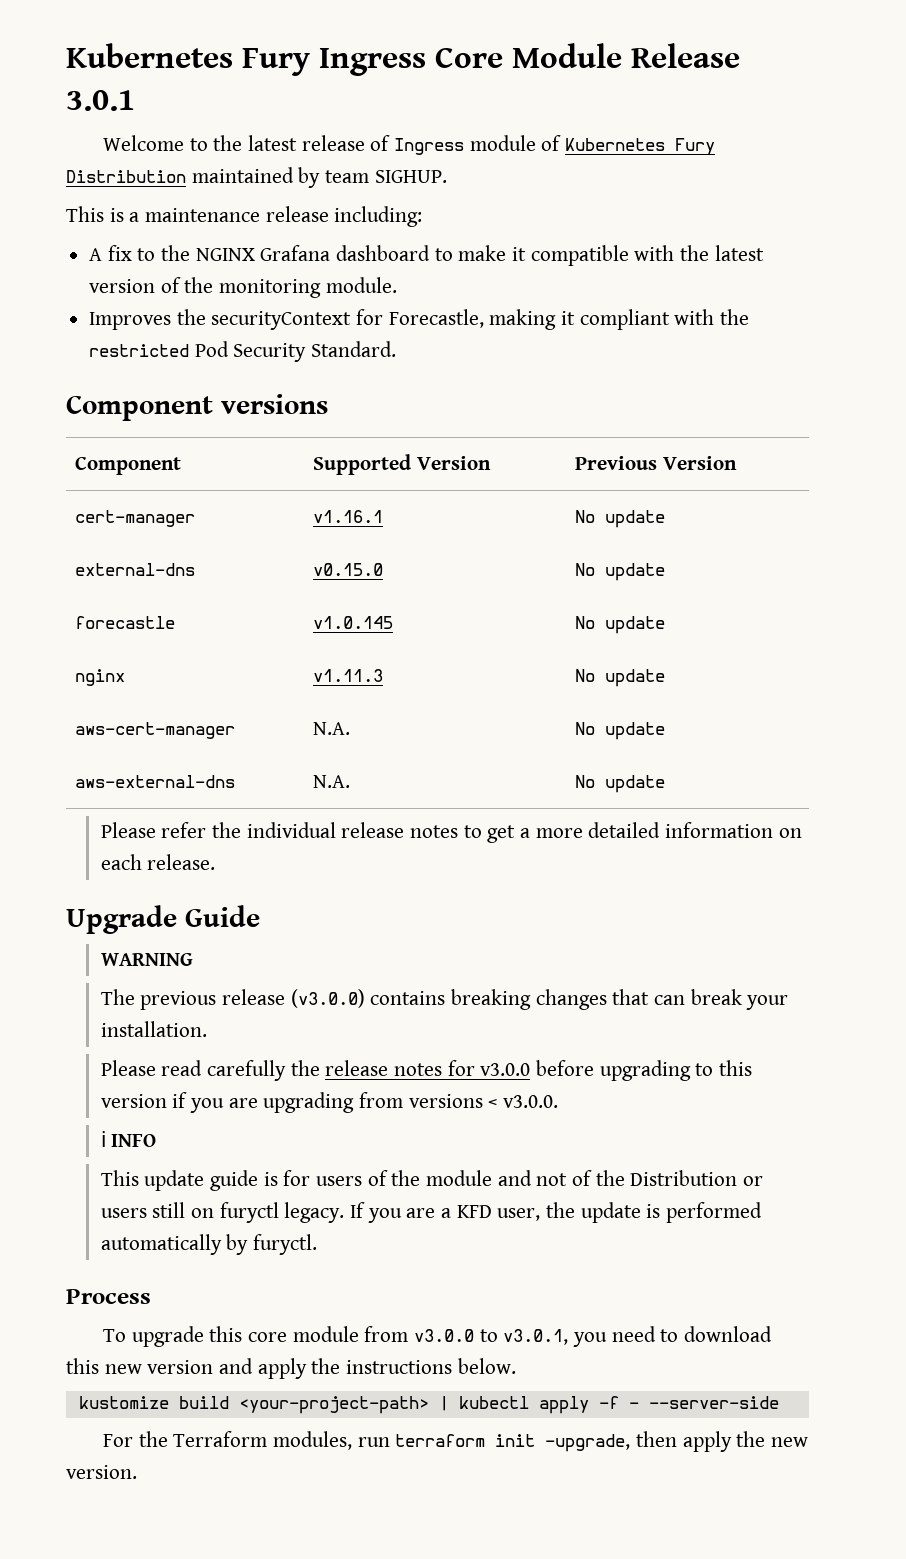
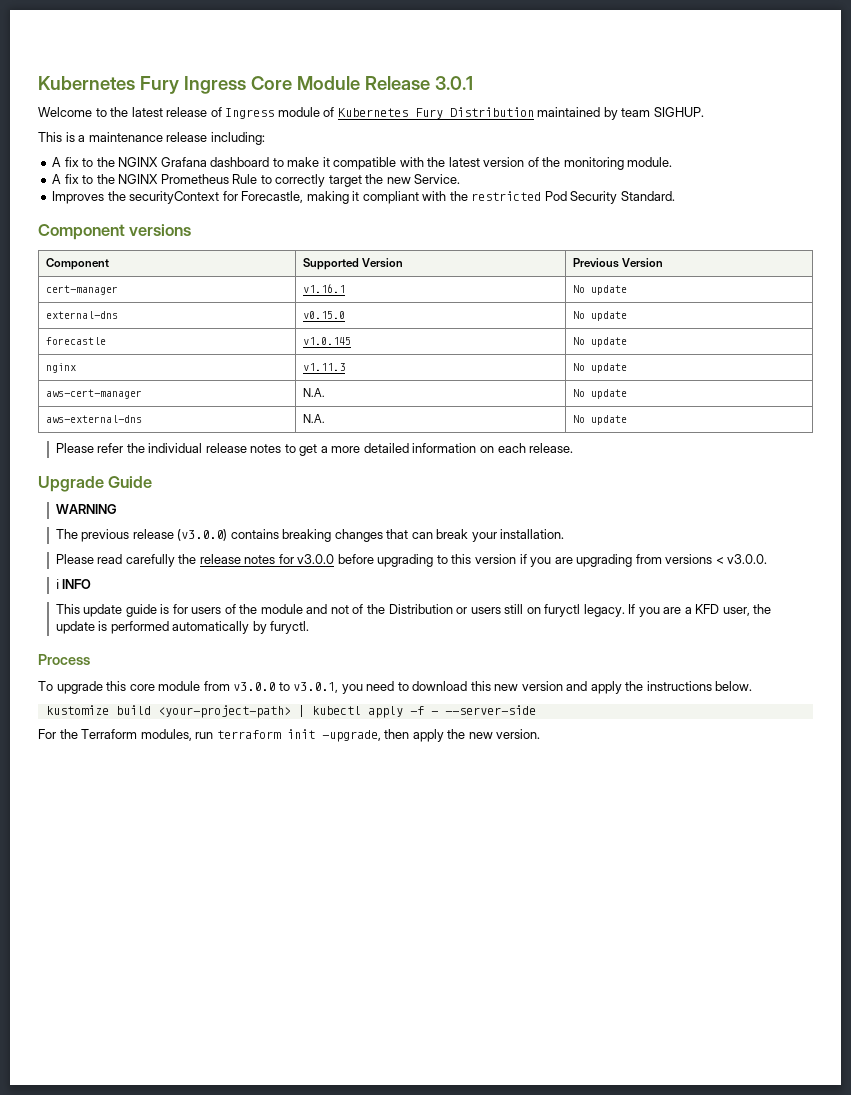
(397, 285) none -> [52,174,461,187] // A fix to the NGINX Prometheus Rule to correctly target the new Service.

